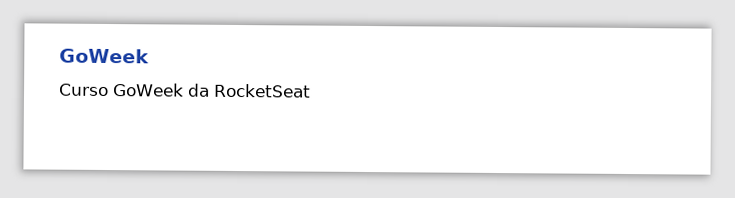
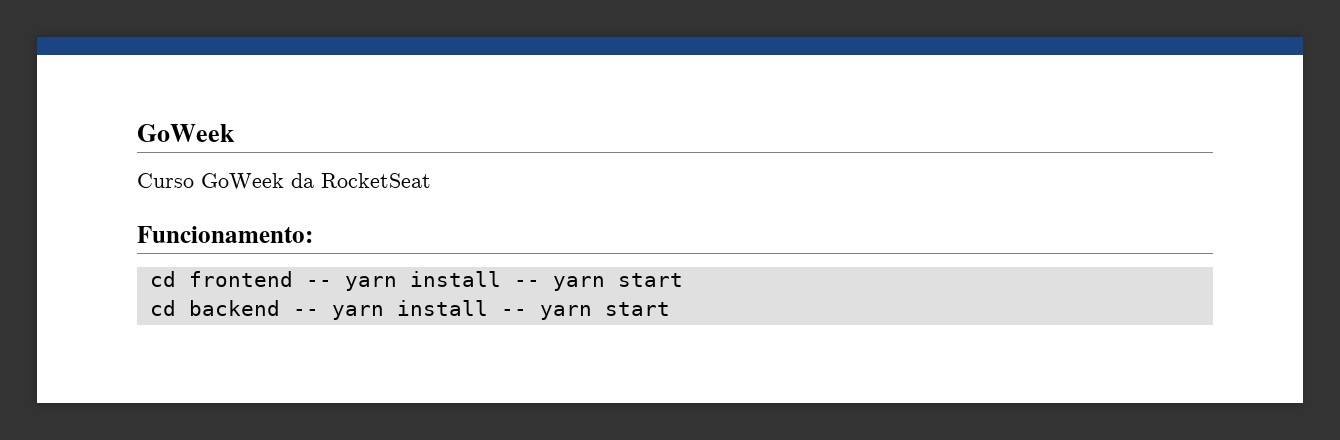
(311, 90) none -> [137,226,313,243] [149,271,683,291] [149,300,670,320] // Funcionamento: // cd frontend -- yarn install -- yarn start // cd backend -- yarn install -- yarn start

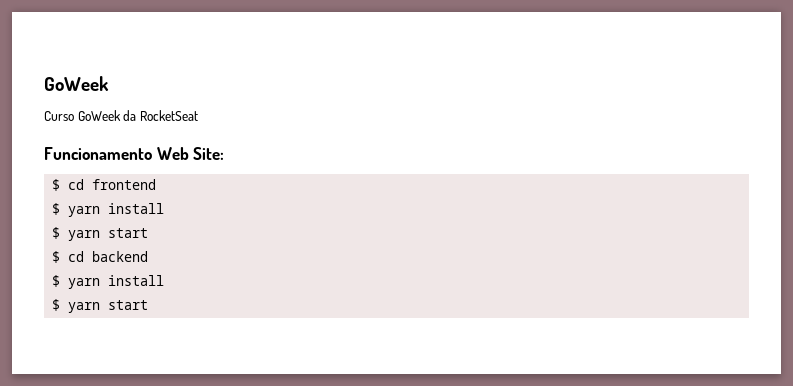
[137,226,313,243] Funcionamento: // -> [44,147,225,160] [52,179,61,191] Funcionamento Web Site: // $
[305,271,540,291] -- yarn install -- -> [52,203,165,217] [52,227,61,239] // $ yarn install // $
(683, 280) none -> [52,251,61,263] $
[292,300,527,320] -- yarn install -- -> [52,275,165,289] [52,299,61,311] // $ yarn install // $

